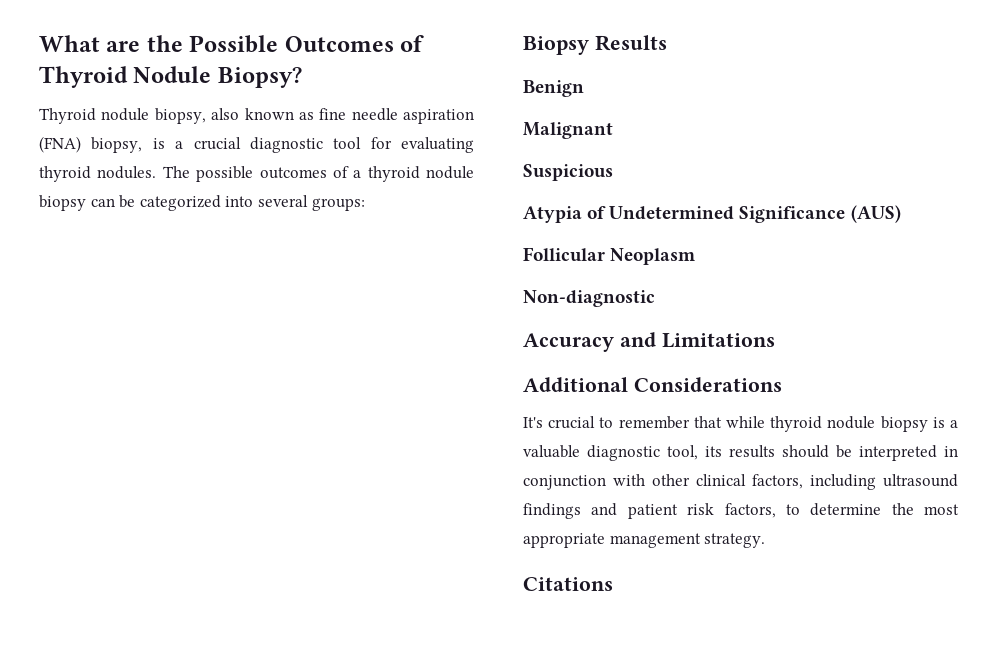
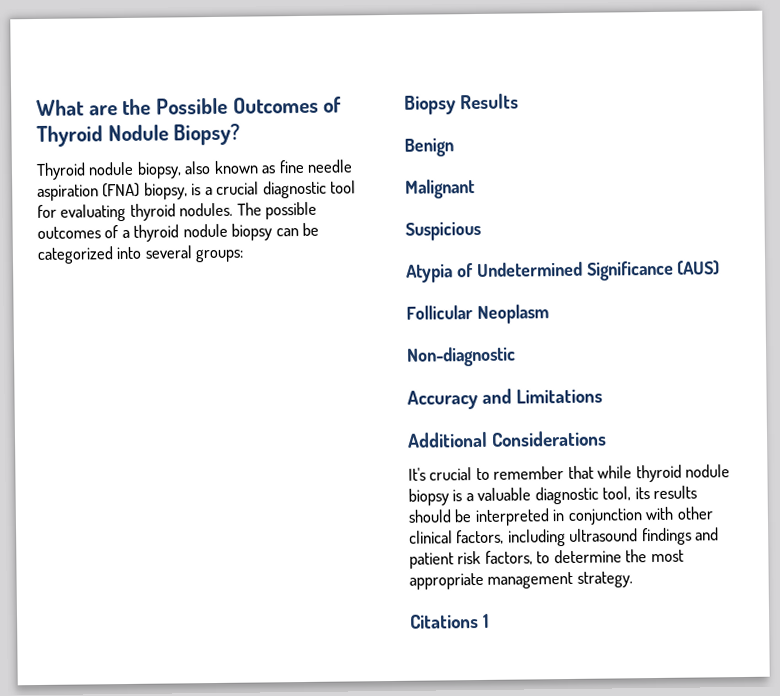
(613, 584) none -> [483,613,490,628] 1

